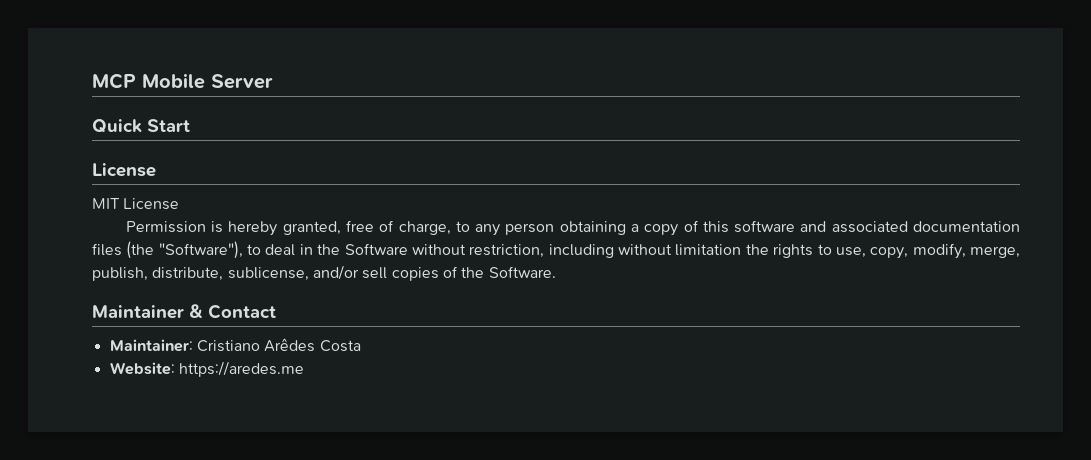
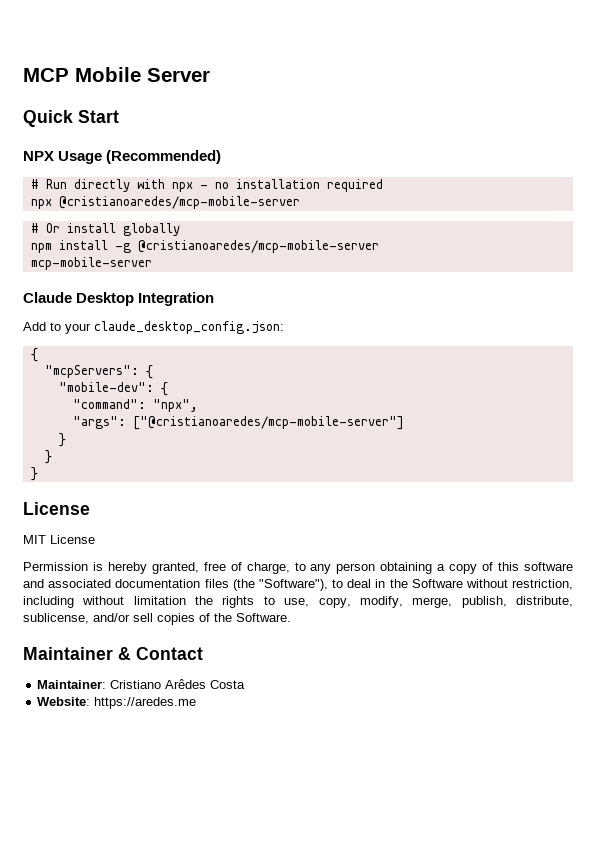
(190, 125) none -> [23,150,222,164] [30,179,383,192] [30,196,300,209] [30,223,180,236] [30,240,379,253] [30,257,152,270] [23,292,215,306] [23,321,284,334] [30,348,38,362] [44,365,153,379] [58,382,168,396] [72,399,198,412] [72,416,404,430] [58,433,66,447] [44,450,52,464] [30,467,38,481] // NPX Usage (Recommended) // # Run directly with npx - no installation required // npx @cristianoaredes/mcp-mobile-server // # Or install globally // npm install -g @cristianoaredes/mcp-mobile-server // mcp-mobile-server // Claude Desktop Integration // Add to your claude_desktop_config.json: // { // "mcpServers": { // "mobile-dev": { // "command": "npx", // "args": ["@cristianoaredes/mcp-mobile-server"] // } // } // }

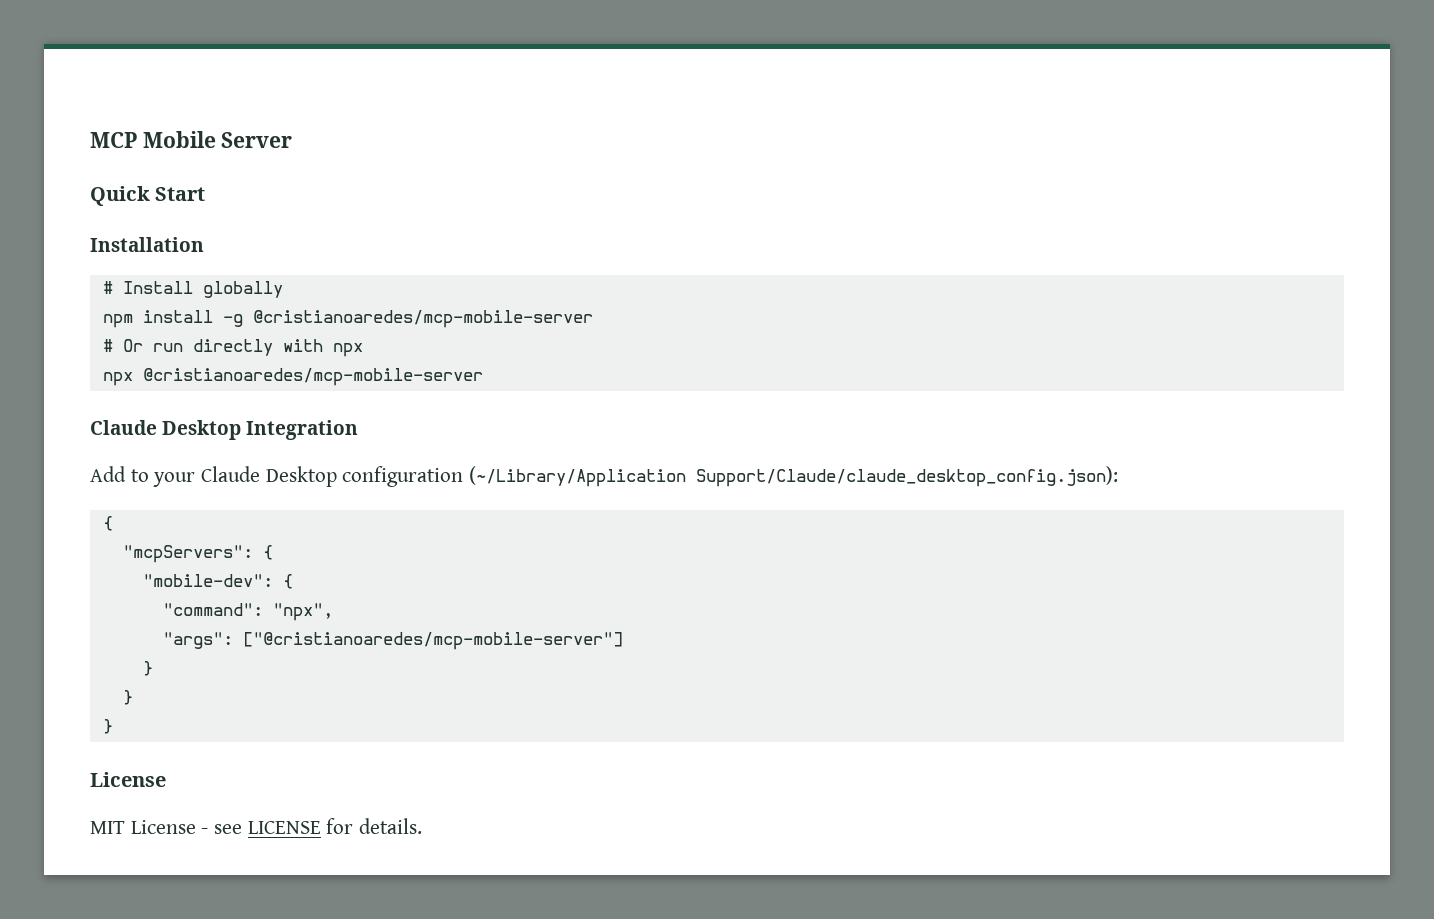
[23,150,222,164] [30,179,383,192] [30,196,300,209] [30,223,116,233] NPX Usage (Recommended) // # Run directly with npx - no installation required // npx @cristianoaredes/mcp-mobile-server // # Or install -> [90,237,204,252] [102,281,193,294] Installation // # Install
[30,257,152,270] mcp-mobile-server -> [102,339,363,357] [102,368,483,386] # Or run directly with npx // npx @cristianoaredes/mcp-mobile-server
[94,321,284,334] claude_desktop_config.json: -> [201,466,1119,487] Claude Desktop configuration (~/Library/Application Support/Claude/claude_desktop_config.json):
[23,562,573,574] [23,579,574,591] [23,596,573,608] [23,613,291,625] [23,647,203,660] [37,679,246,689] [37,697,197,709] // Permission is hereby granted, free of charge, to any person obtaining a copy of this software and associated documentation files (the "Software"), to deal in the Software without restriction, including without limitation the rights to use, copy, modify, merge, publish, distribute, sublicense, and/or sell copies of the Software. // Maintainer & Contact // Maintainer: Cristiano Arêdes Costa // Website: https://aredes.me -> [201,818,423,834] - see LICENSE for details.

